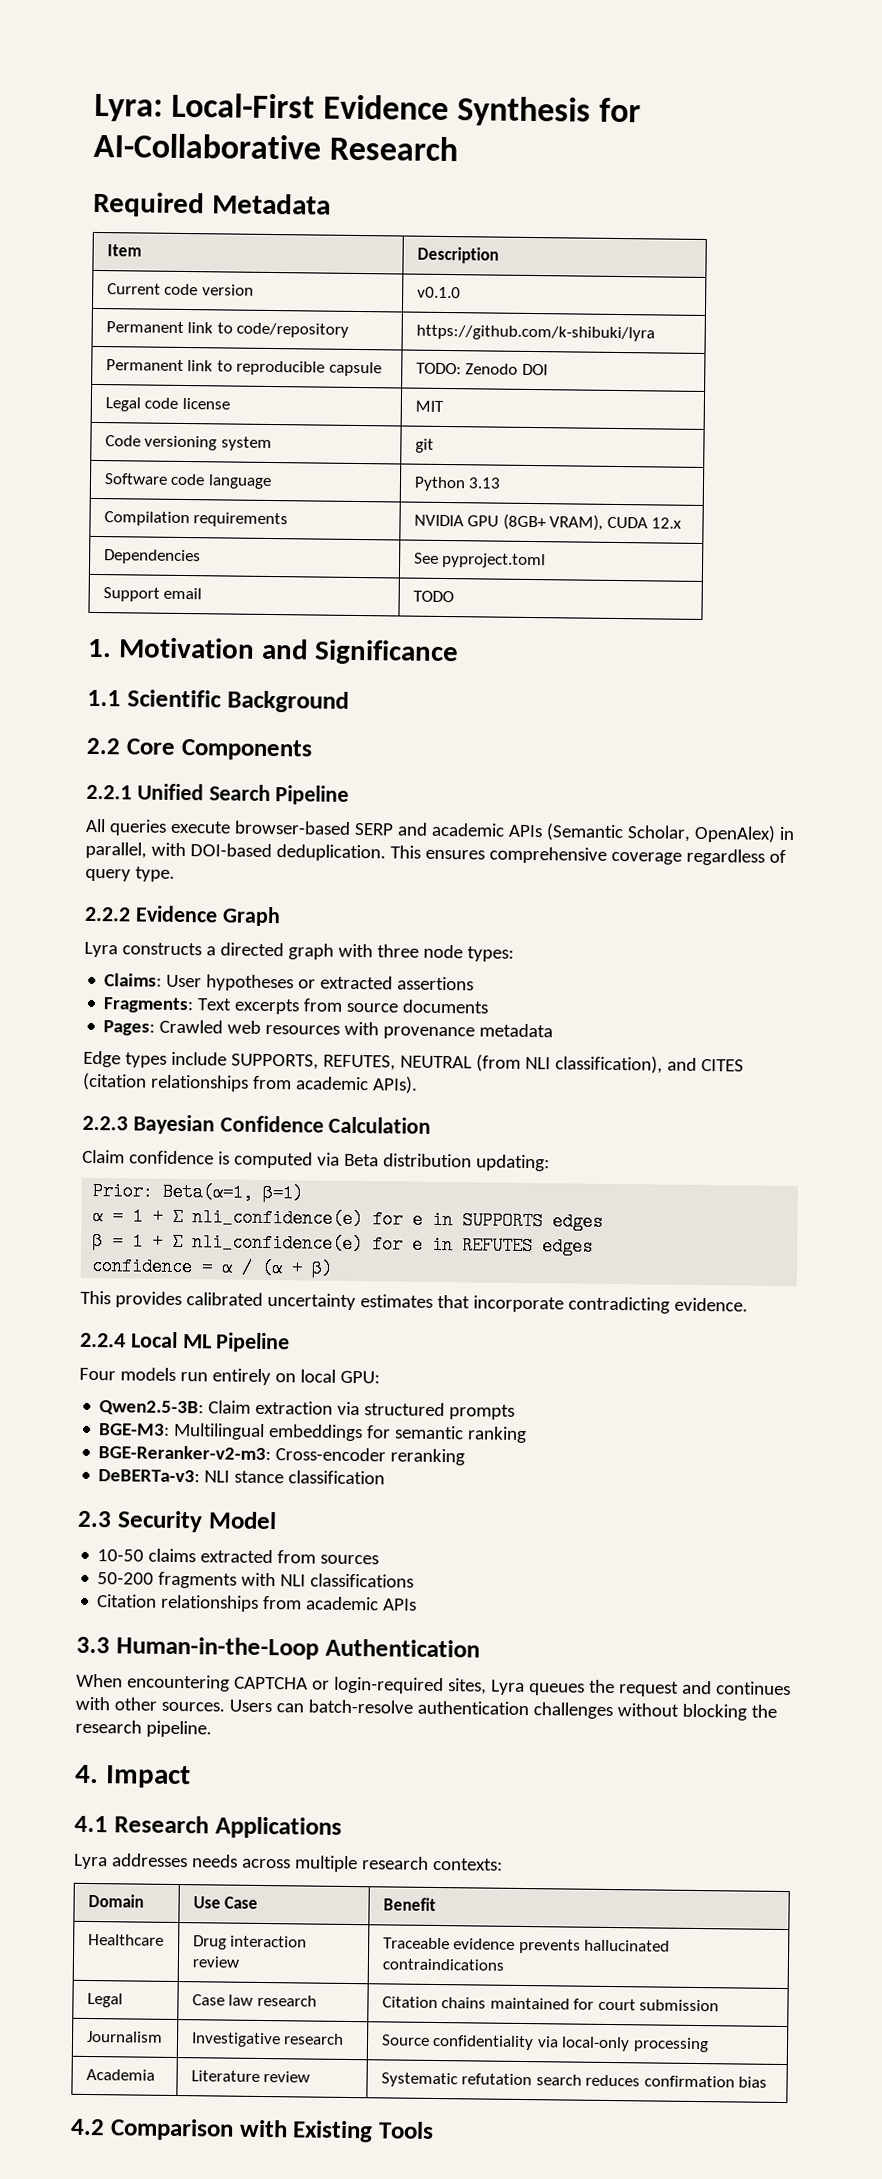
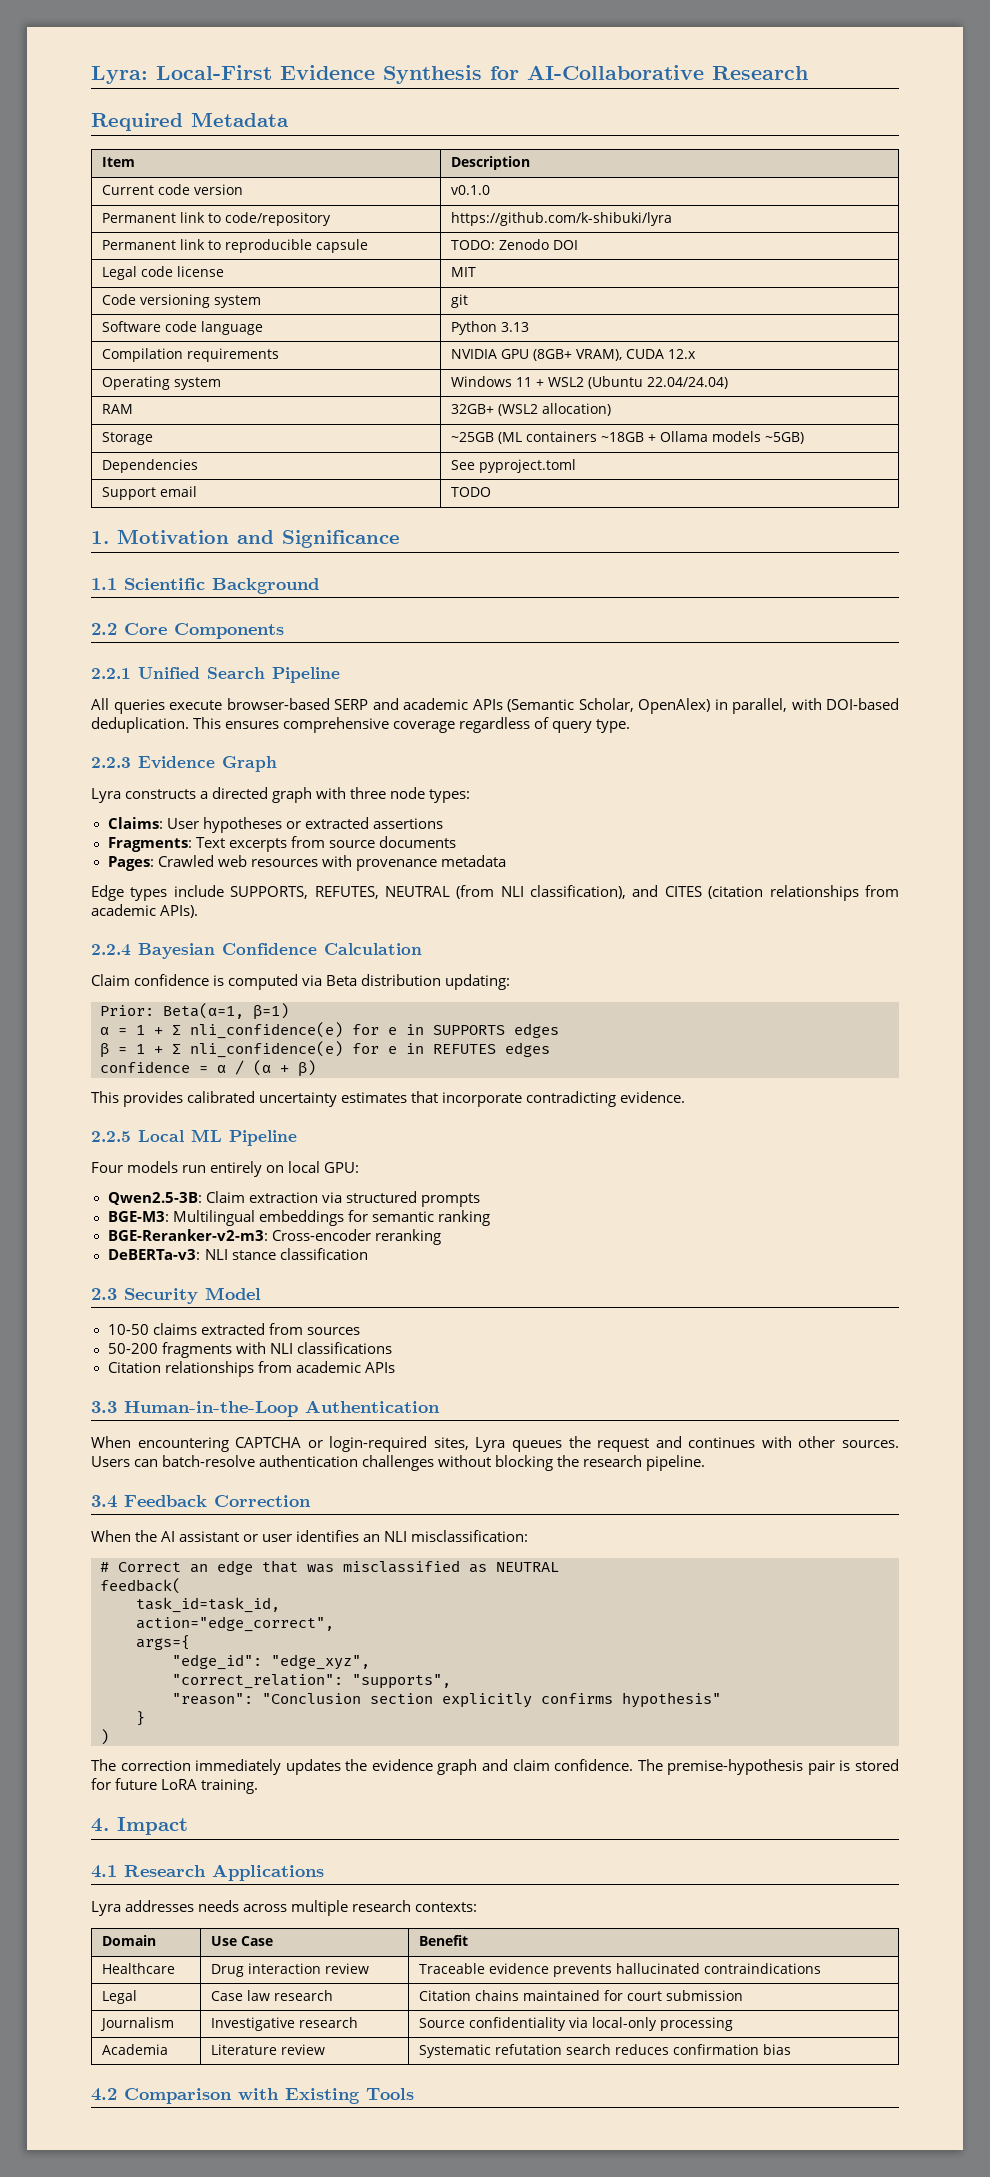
(683, 523) none -> [101,376,221,390] [450,376,728,389] [101,404,133,414] [450,403,611,416] [101,432,153,445] [450,431,804,444] // Operating system | Windows 11 + WSL2 (Ubuntu 22.04/24.04) // RAM | 32GB+ (WSL2 allocation) // Storage | ~25GB (ML containers ~18GB + Ollama models ~5GB)
[84,906,131,922] 2.2.2 -> [91,757,131,768] 2.2.3
[82,1115,128,1131] 2.2.3 -> [91,944,131,956] 2.2.4
[80,1332,126,1348] 2.2.4 -> [91,1131,131,1142] 2.2.5
(212, 1729) none -> [91,1495,311,1508] [91,1530,529,1542] [100,1560,559,1575] [100,1578,181,1594] [136,1597,280,1613] [136,1616,334,1632] [136,1635,190,1650] [172,1654,370,1670] [172,1674,451,1689] [172,1692,721,1708] [136,1711,145,1726] [100,1729,109,1745] [91,1759,899,1775] [91,1778,259,1794] // 3.4 Feedback Correction // When the AI assistant or user identifies an NLI misclassification: // # Correct an edge that was misclassified as NEUTRAL // feedback( // task_id=task_id, // action="edge_correct", // args={ // "edge_id": "edge_xyz", // "correct_relation": "supports", // "reason": "Conclusion section explicitly confirms hypothesis" // } // ) // The correction immediately updates the evidence graph and claim confidence. The premise-hypothesis pair is stored for future LoRA training.

